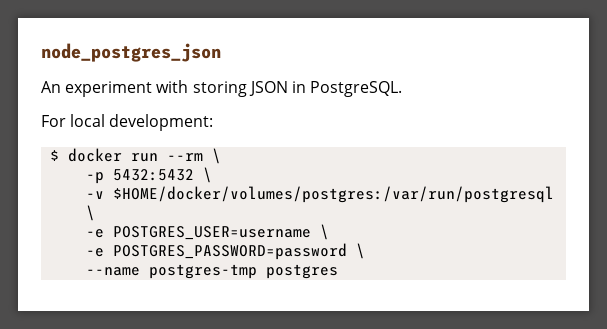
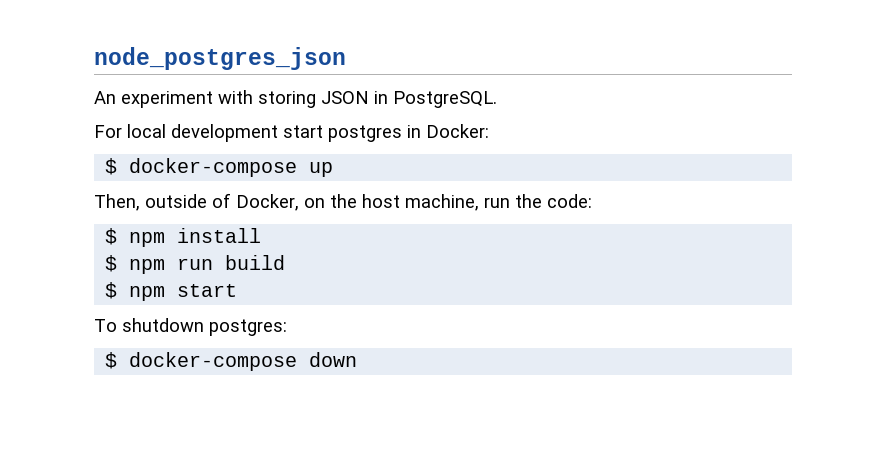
[109,114,214,131] [50,148,222,164] [86,167,213,184] [86,186,555,203] [86,205,96,221] [86,224,330,240] [86,243,366,260] [86,264,339,279] development: // $ docker run --rm \ // -p 5432:5432 \ // -v $HOME/docker/volumes/postgres:/var/run/postgresql \ // -e POSTGRES_USER=username \ // -e POSTGRES_PASSWORD=password \ // --name postgres-tmp postgres -> [171,124,489,142] [105,158,334,177] [94,193,592,211] [105,228,262,247] [105,255,286,274] [105,282,238,301] [94,318,287,336] [105,352,358,371] development start postgres in Docker: // $ docker-compose up // Then, outside of Docker, on the host machine, run the code: // $ npm install // $ npm run build // $ npm start // To shutdown postgres: // $ docker-compose down

